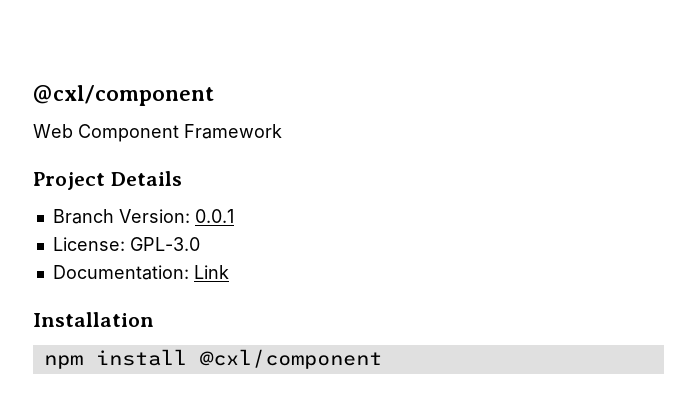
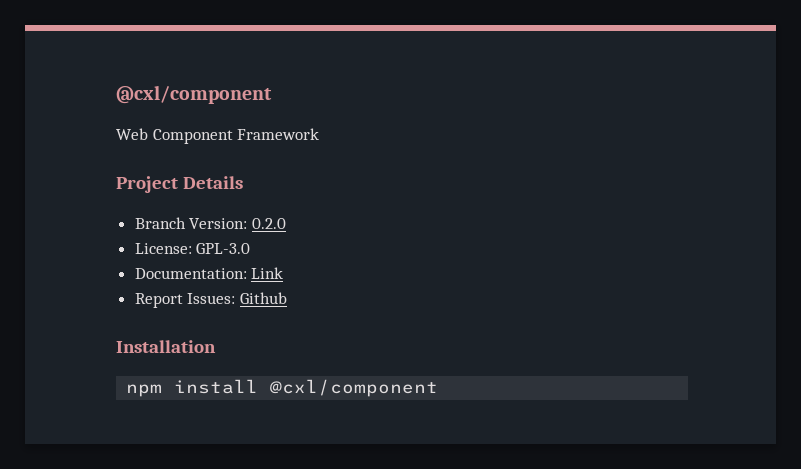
[194,209,234,223] 0.0.1 -> [251,218,286,229] 0.2.0
(229, 272) none -> [134,292,287,308] // Report Issues: Github

